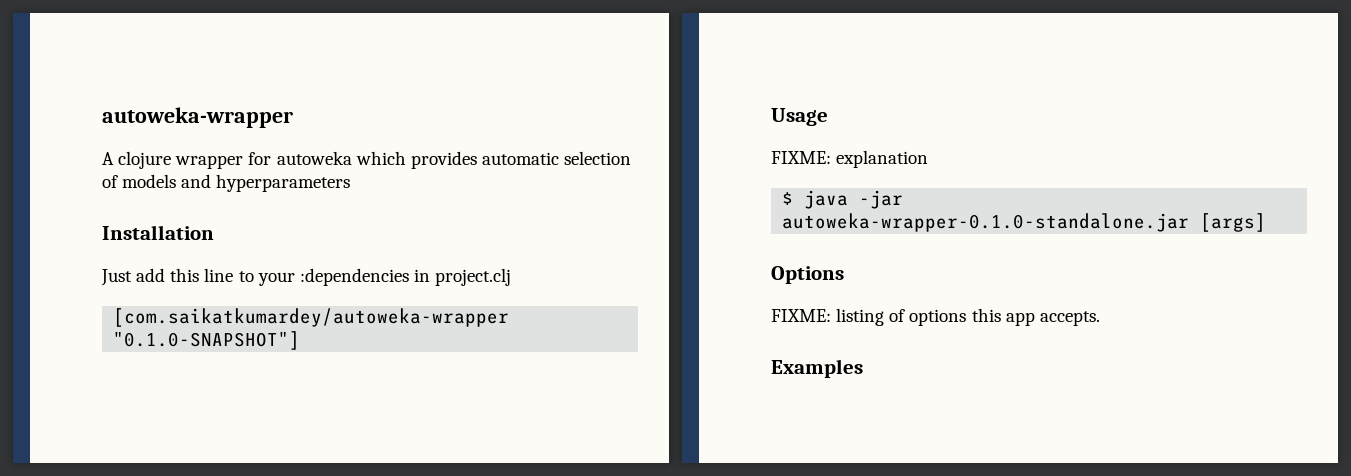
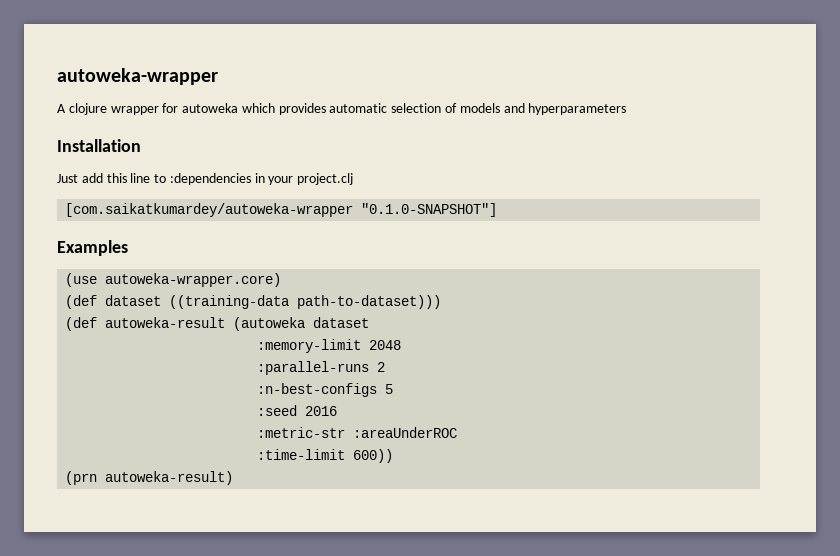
[257,272,295,286] your -> (167, 178) none
(430, 275) none -> [268,176,294,185] your
[771,108,828,126] [771,150,929,168] [782,190,904,209] [782,213,1267,232] [771,266,844,284] [771,308,1100,326] [771,359,863,378] Usage // FIXME: explanation // $ java -jar autoweka-wrapper-0.1.0-standalone.jar [args] // Options // FIXME: listing of options this app accepts. // Examples -> [57,240,128,256] [65,273,282,287] [65,295,442,309] [65,317,370,331] [257,339,402,353] [257,361,386,375] [257,383,394,397] [257,405,338,416] [257,427,458,438] [257,449,394,463] [65,471,234,485] Examples // (use autoweka-wrapper.core) // (def dataset ((training-data path-to-dataset))) // (def autoweka-result (autoweka dataset // :memory-limit 2048 // :parallel-runs 2 // :n-best-configs 5 // :seed 2016 // :metric-str :areaUnderROC // :time-limit 600)) // (prn autoweka-result)

